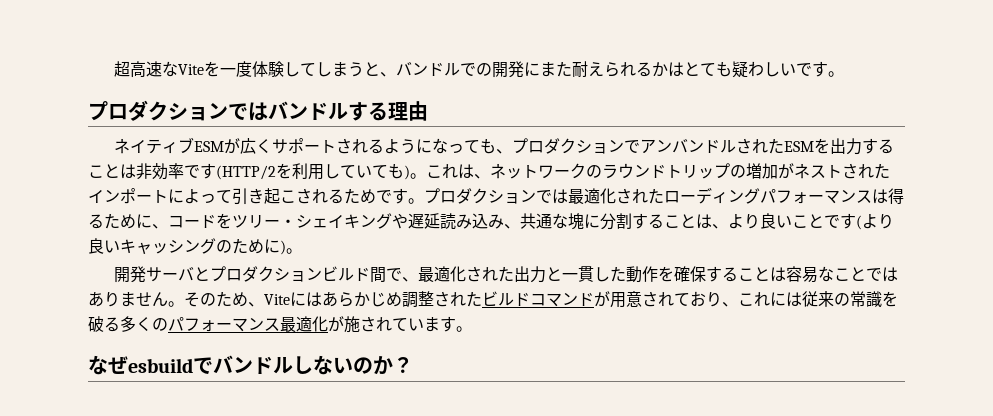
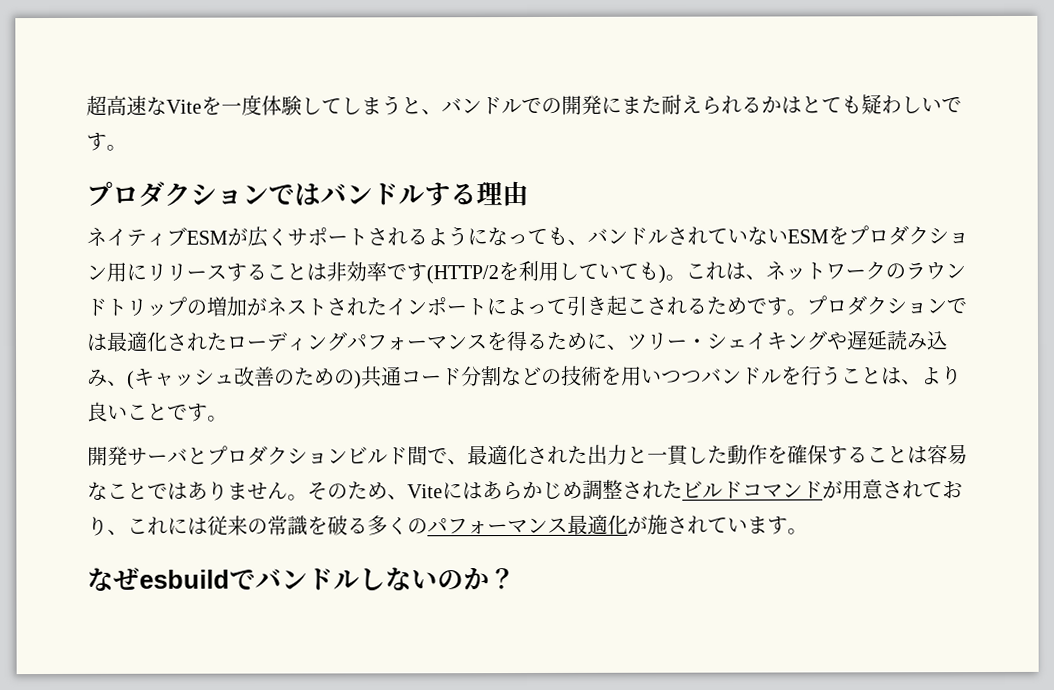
[511,138,862,155] プロダクションでアンバンドルされたESMを出力 -> [587,225,969,246] [86,262,227,282] バンドルされていないESMをプロダクション用にリリース
[872,189,888,204] は -> [486,332,508,351] を
[168,213,232,229] コードを -> (628, 347) none
[520,213,664,230] 共通な塊に分割する -> [127,365,842,390] (キャッシュ改善のための)共通コード分割などの技術を用いつつバンドルを行う
[856,214,894,230] [88,238,286,255] (より良いキャッシングのために) -> (208, 412) none

